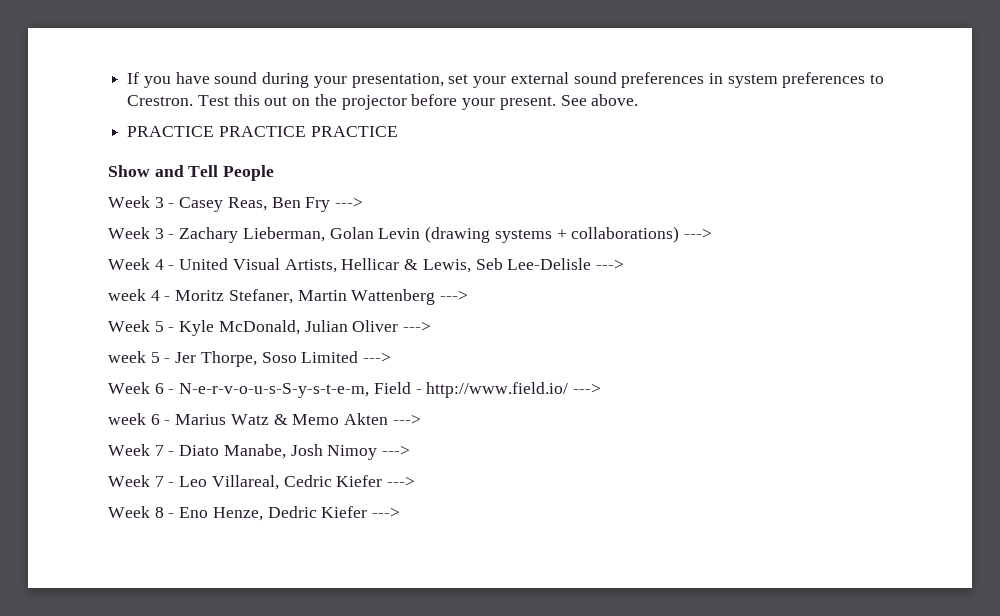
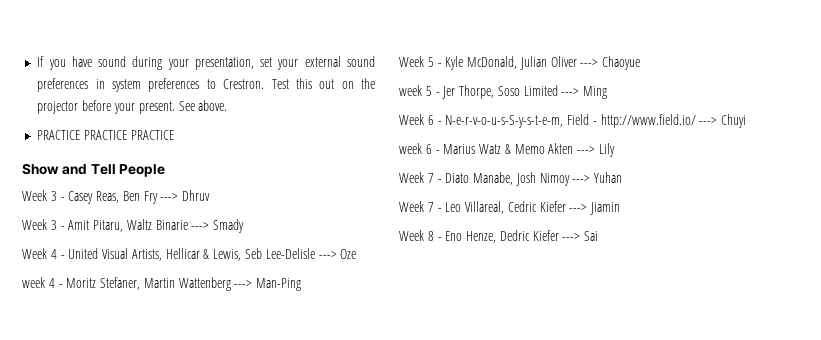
[108,226,712,243] // Week 3 - Zachary Lieberman, Golan Levin (drawing systems + collaborations) ---> -> [182,190,211,201] [22,219,245,233] Dhruv // Week 3 - Amit Pitaru, Waltz Binarie ---> Smady
(624, 264) none -> [340,249,357,259] Oze
(469, 295) none -> [256,278,302,291] Man-Ping
(432, 326) none -> [602,56,641,70] Chaoyue
(392, 357) none -> [583,86,608,99] Ming
(602, 388) none -> [721,114,747,128] Chuyi
(421, 419) none -> [599,143,616,157] Lily
(411, 450) none -> [594,172,623,183] Yuhan
(416, 481) none -> [590,202,621,215] Jiamin
(401, 512) none -> [584,231,599,241] Sai

